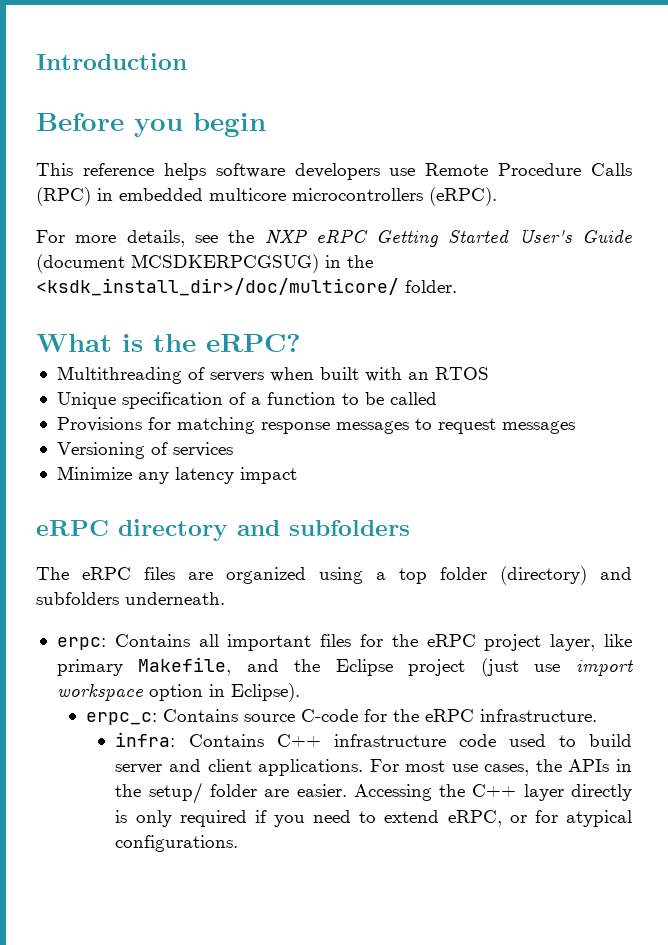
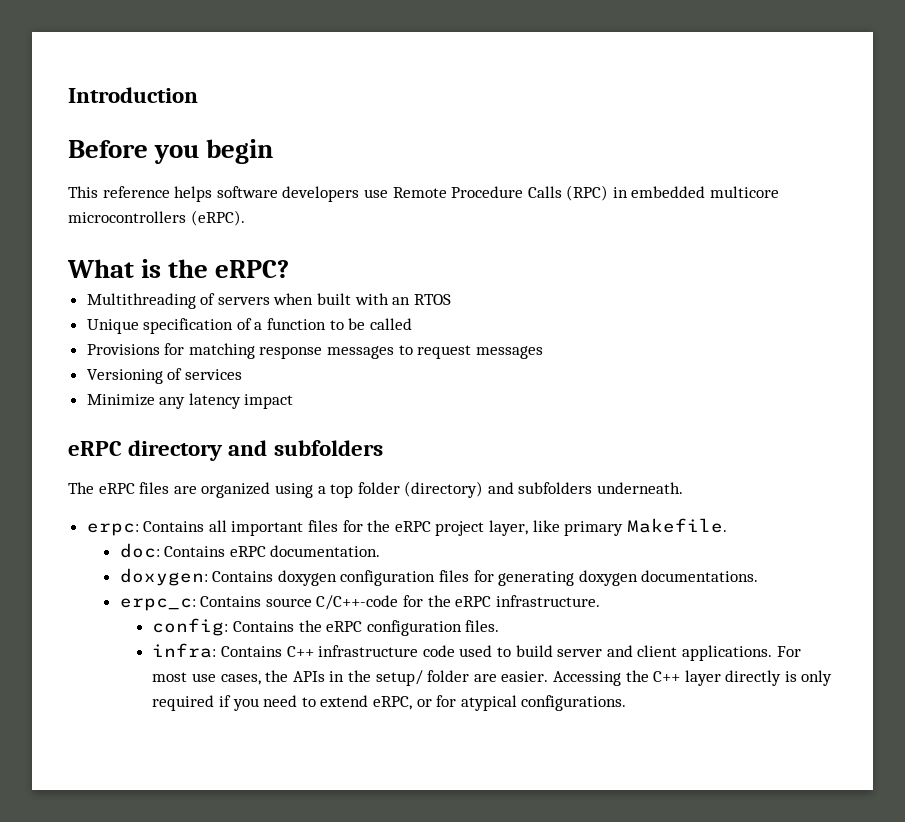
[36,229,632,247] [36,254,373,273] [36,278,457,296] // For more details, see the NXP eRPC Getting Started User's Guide (document MCSDKERPCGSUG) in the <ksdk_install_dir>/doc/multicore/ folder. -> (245, 218) none
[138,657,634,677] [56,683,300,702] Makefile, and the Eclipse project (just use import workspace option in Eclipse). -> [626,518,727,533] [119,543,381,558] [119,568,759,586] Makefile. // doc: Contains eRPC documentation. // doxygen: Contains doxygen configuration files for generating doxygen documentations.
[301,709,359,722] C-code -> [316,595,399,610] C/C++-code
(598, 715) none -> [152,618,500,636] // config: Contains the eRPC configuration files.

